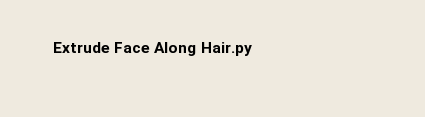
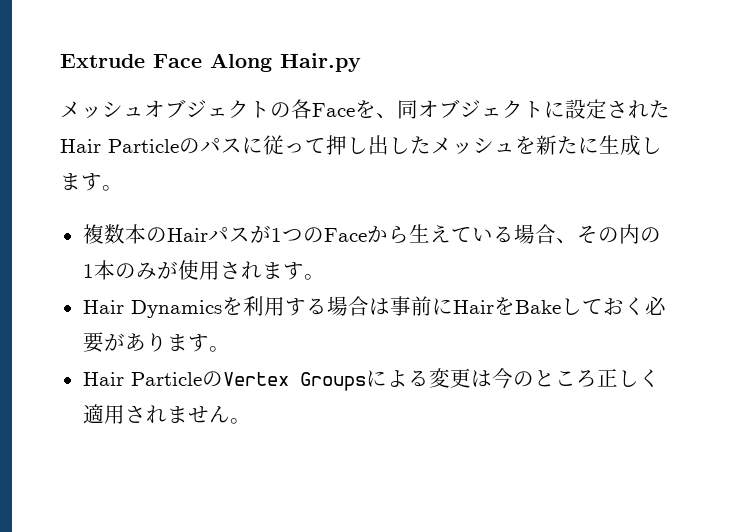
(252, 49) none -> [60,99,670,119] [60,135,662,156] [60,173,123,191] [82,224,661,244] [82,260,325,280] [82,296,667,318] [82,332,230,353] [82,368,660,391] [82,404,251,424] // メッシュオブジェクトの各Faceを、同オブジェクトに設定されたHair Particleのパスに従って押し出したメッシュを新たに生成します。 // 複数本のHairパスが1つのFaceから生えている場合、その内の1本のみが使用されます。 // Hair Dynamicsを利用する場合は事前にHairをBakeしておく必要があります。 // Hair ParticleのVertex Groupsによる変更は今のところ正しく適用されません。

